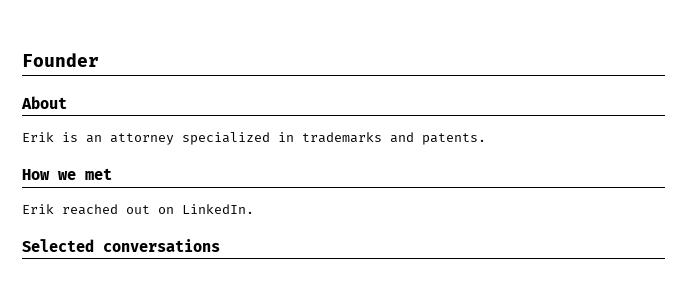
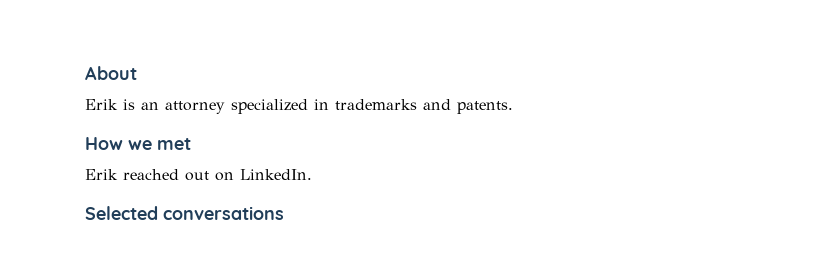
[22,53,99,67] Founder // -> (85, 73) none

